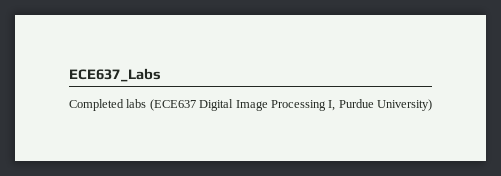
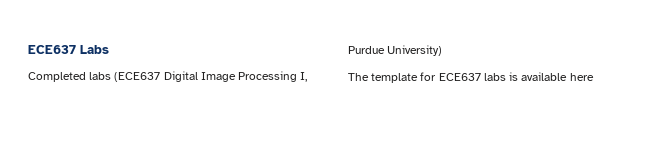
[69,68,161,82] ECE637_Labs -> [28,45,109,54] ECE637 Labs
(432, 105) none -> [348,72,594,83] // The template for ECE637 labs is available here

